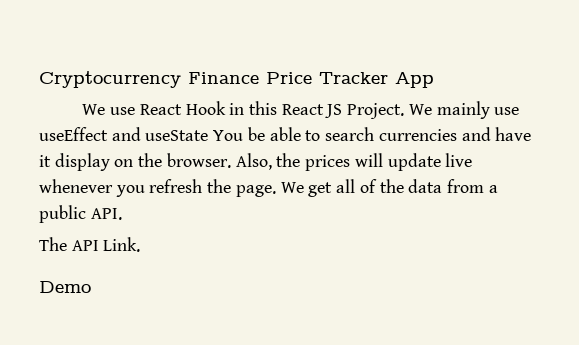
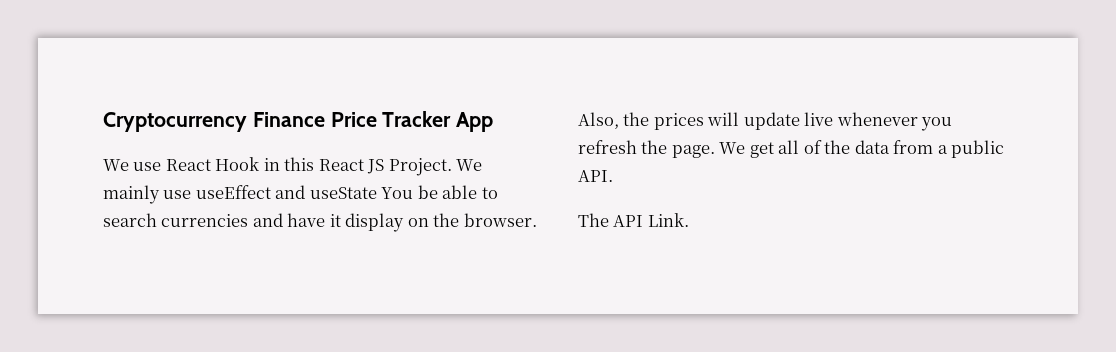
[39,281,91,293] // Demo -> (689, 220) none

